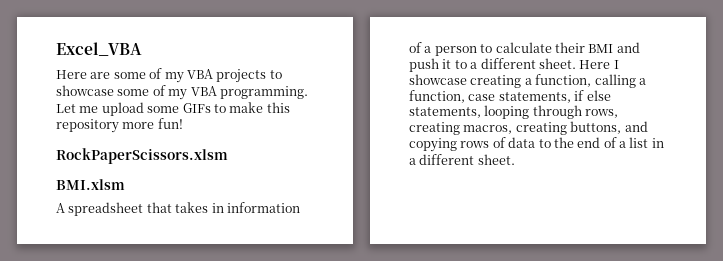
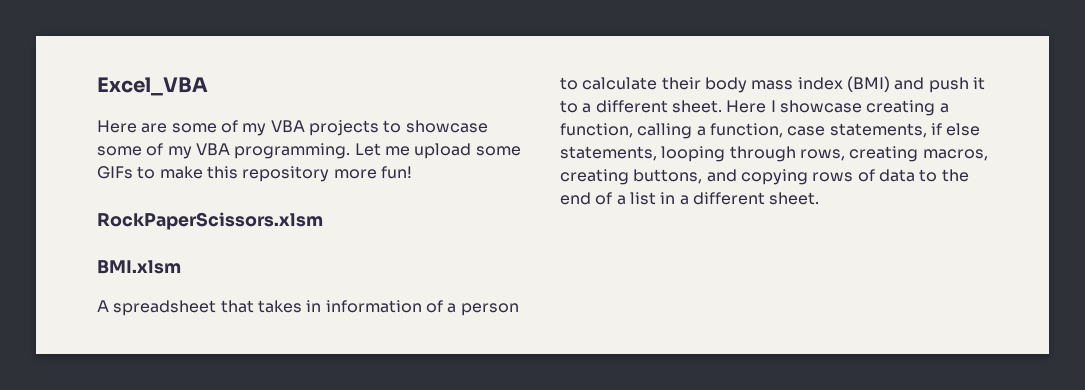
[588,44,614,53] BMI -> [704,76,890,93] body mass index (BMI)

